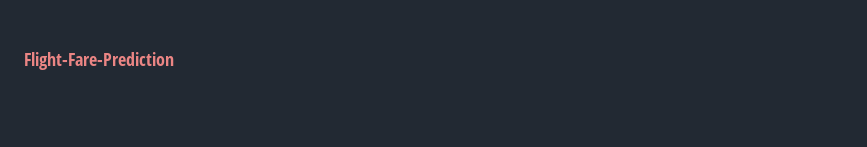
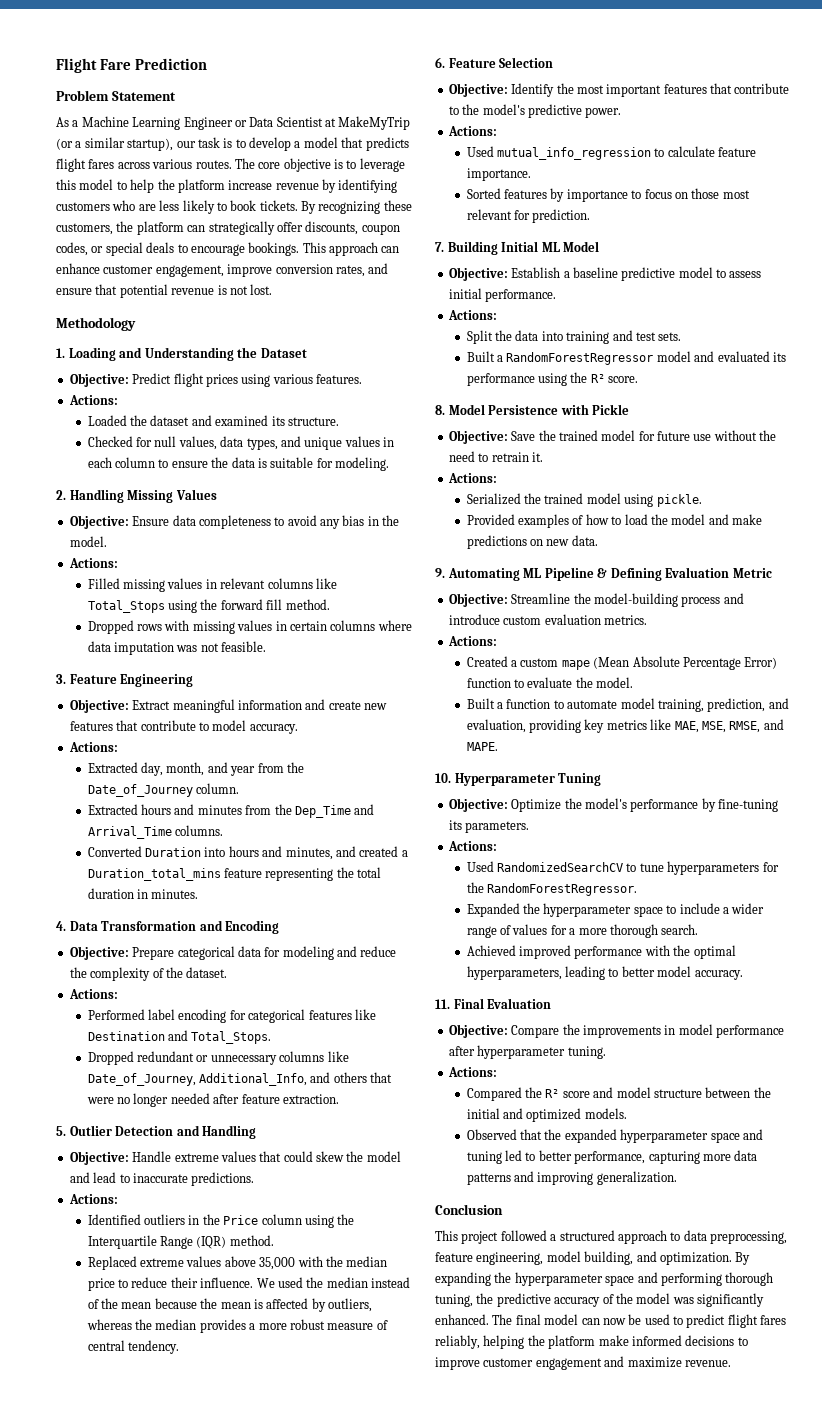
[24,52,174,70] Flight-Fare-Prediction -> [56,58,207,73] [56,90,176,101] [56,116,411,130] [56,137,409,151] [56,158,405,172] [56,179,398,193] [56,200,412,214] [56,221,400,235] [56,242,400,256] [56,263,389,277] [56,284,273,298] [56,317,136,331] [56,347,307,361] [69,373,362,387] [68,395,118,405] [87,415,339,426] [87,436,395,450] [87,457,390,471] [56,489,217,503] [69,515,400,529] [69,536,107,547] [68,558,118,568] [87,578,337,592] [87,599,330,613] [87,620,412,634] [87,641,267,655] [56,674,194,687] [69,699,387,713] [69,720,298,734] [68,742,118,752] [87,762,304,776] [87,783,240,797] [87,804,375,818] [87,825,224,839] [87,846,408,860] [87,867,382,881] [87,888,199,899] [56,920,280,934] [69,946,397,960] [69,967,228,981] [68,989,118,999] [87,1009,376,1023] [87,1030,272,1044] [87,1051,349,1065] [87,1072,393,1086] [86,1093,339,1107] [56,1125,257,1139] [69,1151,401,1165] [69,1172,255,1186] [68,1194,118,1204] [87,1214,355,1228] [87,1235,274,1249] [87,1256,388,1270] [87,1277,411,1291] [87,1298,373,1312] [86,1319,388,1333] [87,1340,180,1354] [435,57,554,68] [448,83,790,97] [448,104,622,118] [447,126,497,136] [466,146,757,160] [466,168,531,181] [466,188,750,202] [466,209,591,223] [435,241,600,255] [448,267,762,281] [448,288,557,302] [447,310,497,320] [466,330,682,344] [466,351,786,365] [466,372,639,386] [435,404,630,415] [448,430,777,444] [448,451,543,462] [447,473,497,483] [466,493,702,507] [466,514,763,528] [466,535,598,549] [435,567,772,581] [448,593,744,607] [448,614,647,625] [447,636,497,646] [466,656,778,670] [466,677,634,688] [466,698,789,712] [466,719,784,733] [466,742,498,751] [435,773,602,786] [448,798,778,812] [448,820,530,833] [447,841,497,851] [466,861,779,875] [466,882,638,896] [466,903,765,917] [466,924,699,938] [466,945,736,959] [466,966,743,980] [435,998,552,1009] [448,1024,784,1038] [448,1045,606,1059] [447,1067,497,1077] [466,1087,771,1101] [466,1108,627,1122] [466,1129,763,1143] [466,1150,758,1164] [466,1171,677,1185] [435,1204,503,1215] [435,1230,787,1244] [435,1251,751,1265] [435,1272,774,1286] [435,1293,764,1307] [435,1314,787,1328] [435,1335,748,1349] [435,1356,731,1370] Flight Fare Prediction // Problem Statement // As a Machine Learning Engineer or Data Scientist at MakeMyTrip (or a similar startup), our task is to develop a model that predicts flight fares across various routes. The core objective is to leverage this model to help the platform increase revenue by identifying customers who are less likely to book tickets. By recognizing these customers, the platform can strategically offer discounts, coupon codes, or special deals to encourage bookings. This approach can enhance customer engagement, improve conversion rates, and ensure that potential revenue is not lost. // Methodology // 1. Loading and Understanding the Dataset // Objective: Predict flight prices using various features. // Actions: // Loaded the dataset and examined its structure. // Checked for null values, data types, and unique values in each column to ensure the data is suitable for modeling. // 2. Handling Missing Values // Objective: Ensure data completeness to avoid any bias in the model. // Actions: // Filled missing values in relevant columns like Total_Stops using the forward fill method. // Dropped rows with missing values in certain columns where data imputation was not feasible. // 3. Feature Engineering // Objective: Extract meaningful information and create new features that contribute to model accuracy. // Actions: // Extracted day, month, and year from the Date_of_Journey column. // Extracted hours and minutes from the Dep_Time and Arrival_Time columns. // Converted Duration into hours and minutes, and created a Duration_total_mins feature representing the total duration in minutes. // 4. Data Transformation and Encoding // Objective: Prepare categorical data for modeling and reduce the complexity of the dataset. // Actions: // Performed label encoding for categorical features like Destination and Total_Stops. // Dropped redundant or unnecessary columns like Date_of_Journey, Additional_Info, and others that were no longer needed after feature extraction. // 5. Outlier Detection and Handling // Objective: Handle extreme values that could skew the model and lead to inaccurate predictions. // Actions: // Identified outliers in the Price column using the Interquartile Range (IQR) method. // Replaced extreme values above 35,000 with the median price to reduce their influence. We used the median instead of the mean because the mean is affected by outliers, whereas the median provides a more robust measure of central tendency. // 6. Feature Selection // Objective: Identify the most important features that contribute to the model's predictive power. // Actions: // Used mutual_info_regression to calculate feature importance. // Sorted features by importance to focus on those most relevant for prediction. // 7. Building Initial ML Model // Objective: Establish a baseline predictive model to assess initial performance. // Actions: // Split the data into training and test sets. // Built a RandomForestRegressor model and evaluated its performance using the R² score. // 8. Model Persistence with Pickle // Objective: Save the trained model for future use without the need to retrain it. // Actions: // Serialized the trained model using pickle. // Provided examples of how to load the model and make predictions on new data. // 9. Automating ML Pipeline & Defining Evaluation Metric // Objective: Streamline the model-building process and introduce custom evaluation metrics. // Actions: // Created a custom mape (Mean Absolute Percentage Error) function to evaluate the model. // Built a function to automate model training, prediction, and evaluation, providing key metrics like MAE, MSE, RMSE, and MAPE. // 10. Hyperparameter Tuning // Objective: Optimize the model's performance by fine-tuning its parameters. // Actions: // Used RandomizedSearchCV to tune hyperparameters for the RandomForestRegressor. // Expanded the hyperparameter space to include a wider range of values for a more thorough search. // Achieved improved performance with the optimal hyperparameters, leading to better model accuracy. // 11. Final Evaluation // Objective: Compare the improvements in model performance after hyperparameter tuning. // Actions: // Compared the R² score and model structure between the initial and optimized models. // Observed that the expanded hyperparameter space and tuning led to better performance, capturing more data patterns and improving generalization. // Conclusion // This project followed a structured approach to data preprocessing, feature engineering, model building, and optimization. By expanding the hyperparameter space and performing thorough tuning, the predictive accuracy of the model was significantly enhanced. The final model can now be used to predict flight fares reliably, helping the platform make informed decisions to improve customer engagement and maximize revenue.

